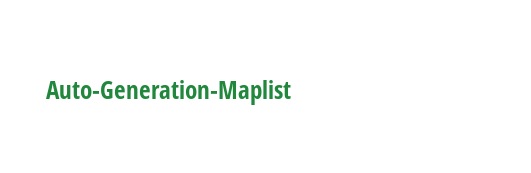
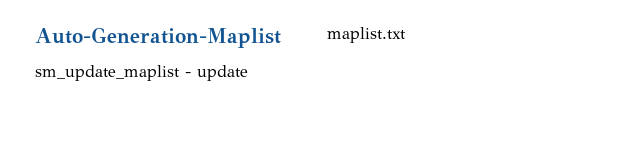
(291, 92) none -> [35,65,248,81] [327,27,406,43] // sm_update_maplist - update maplist.txt

